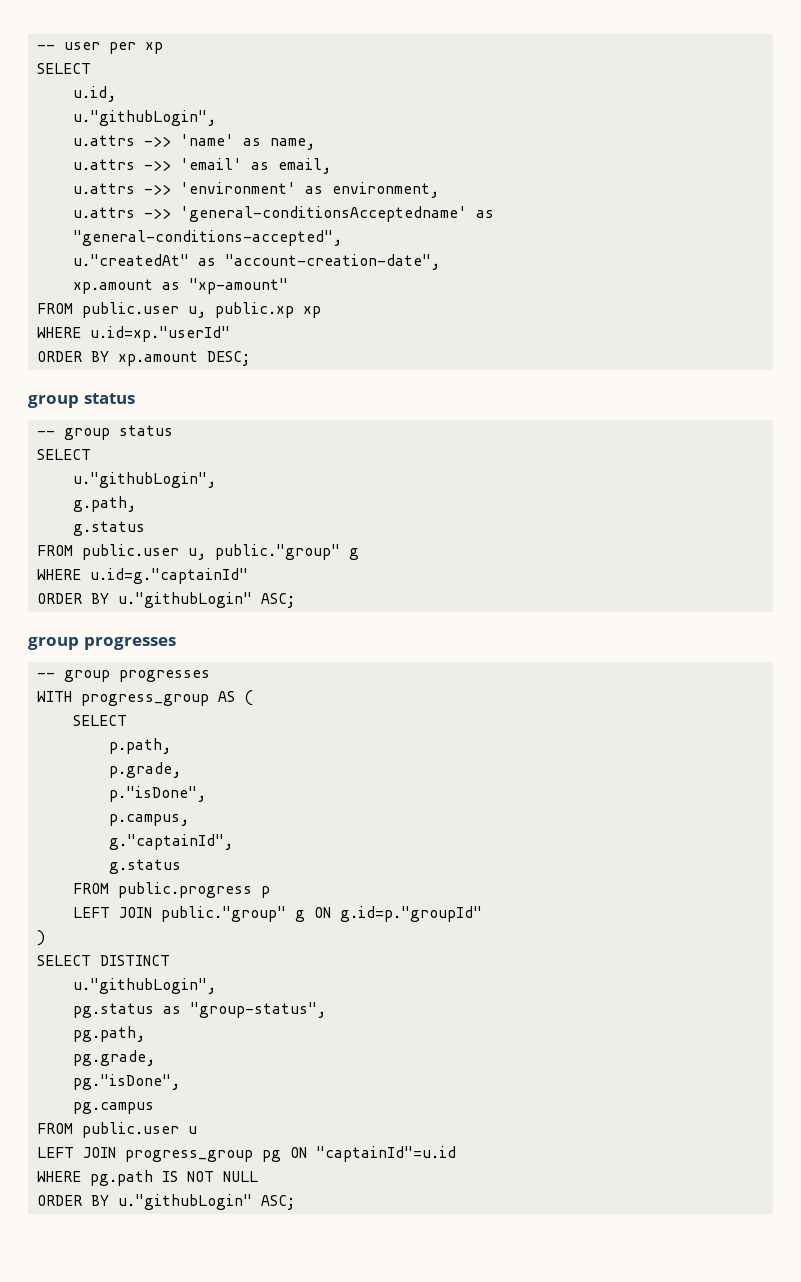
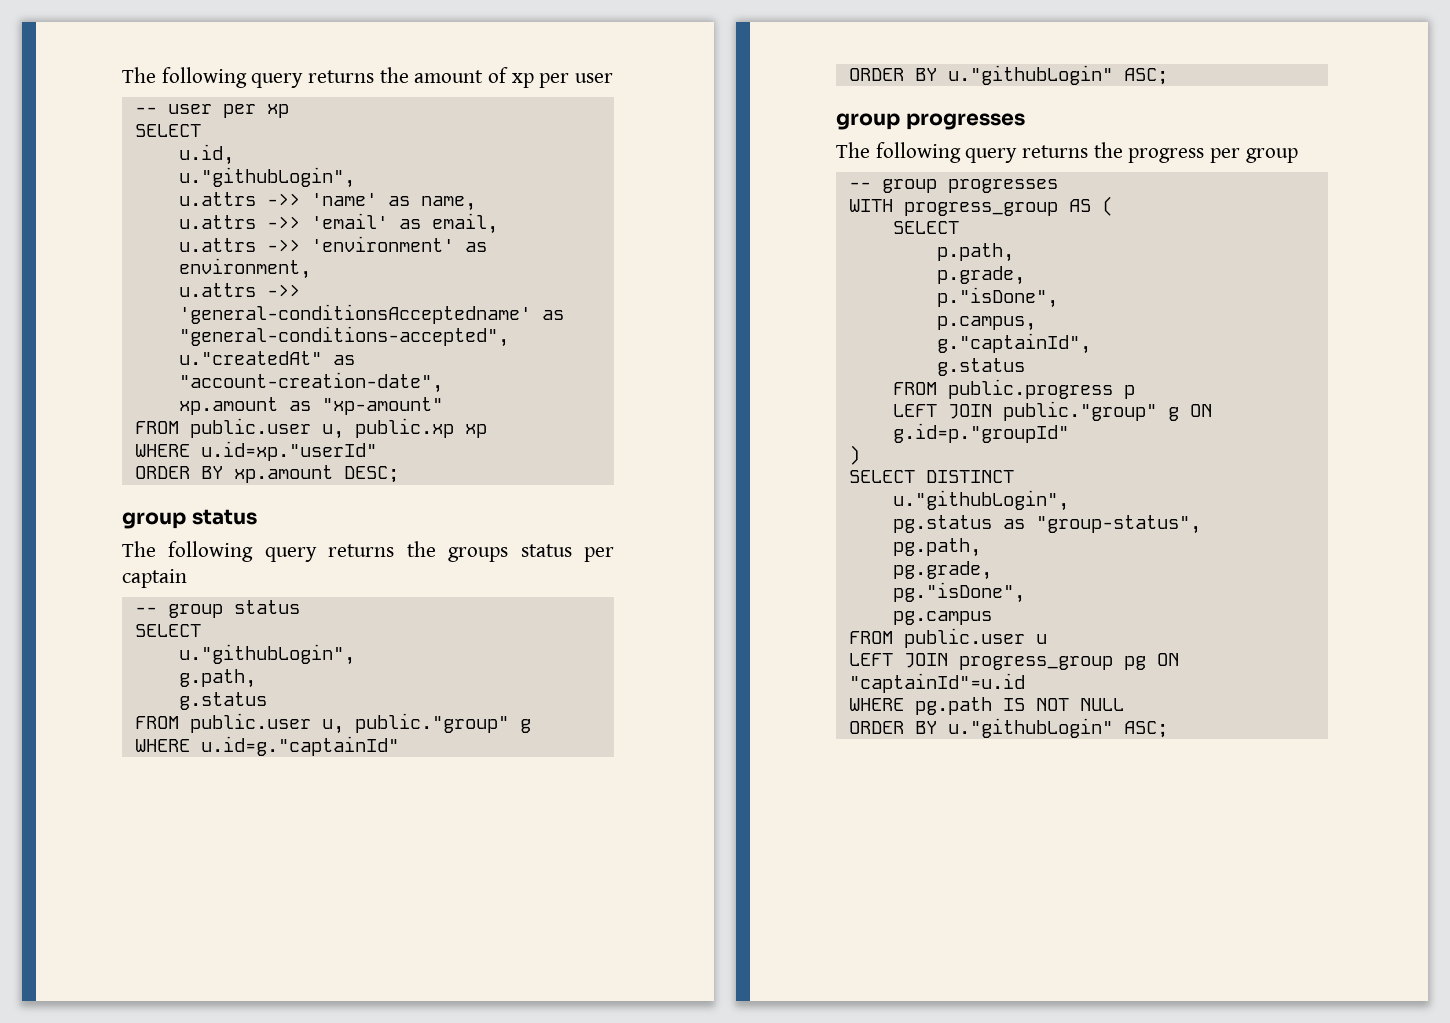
(37, 47) none -> [122,67,614,88] The following query returns the amount of xp per user //
(135, 398) none -> [122,541,614,562] [122,569,187,588] // The following query returns the groups status per captain
(176, 643) none -> [836,142,1298,163] // The following query returns the progress per group

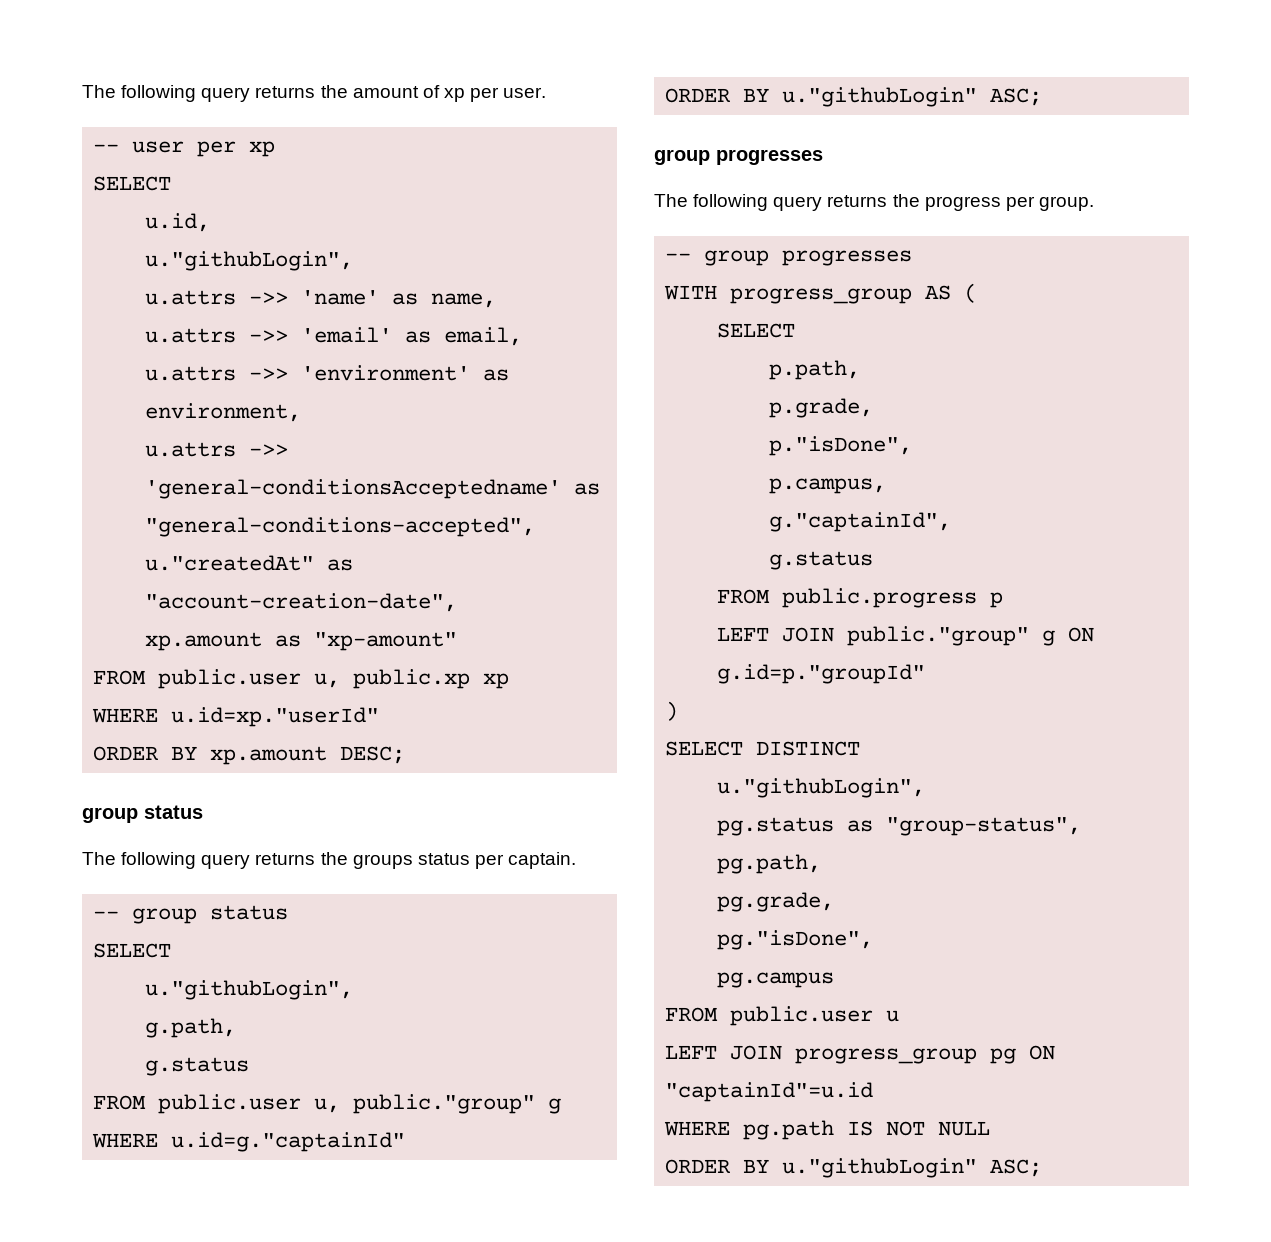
[575,73,614,83] user -> [503,87,547,98] user.
[122,569,187,588] captain -> [508,852,577,869] captain.
[1245,148,1298,163] group -> [1038,196,1094,211] group.

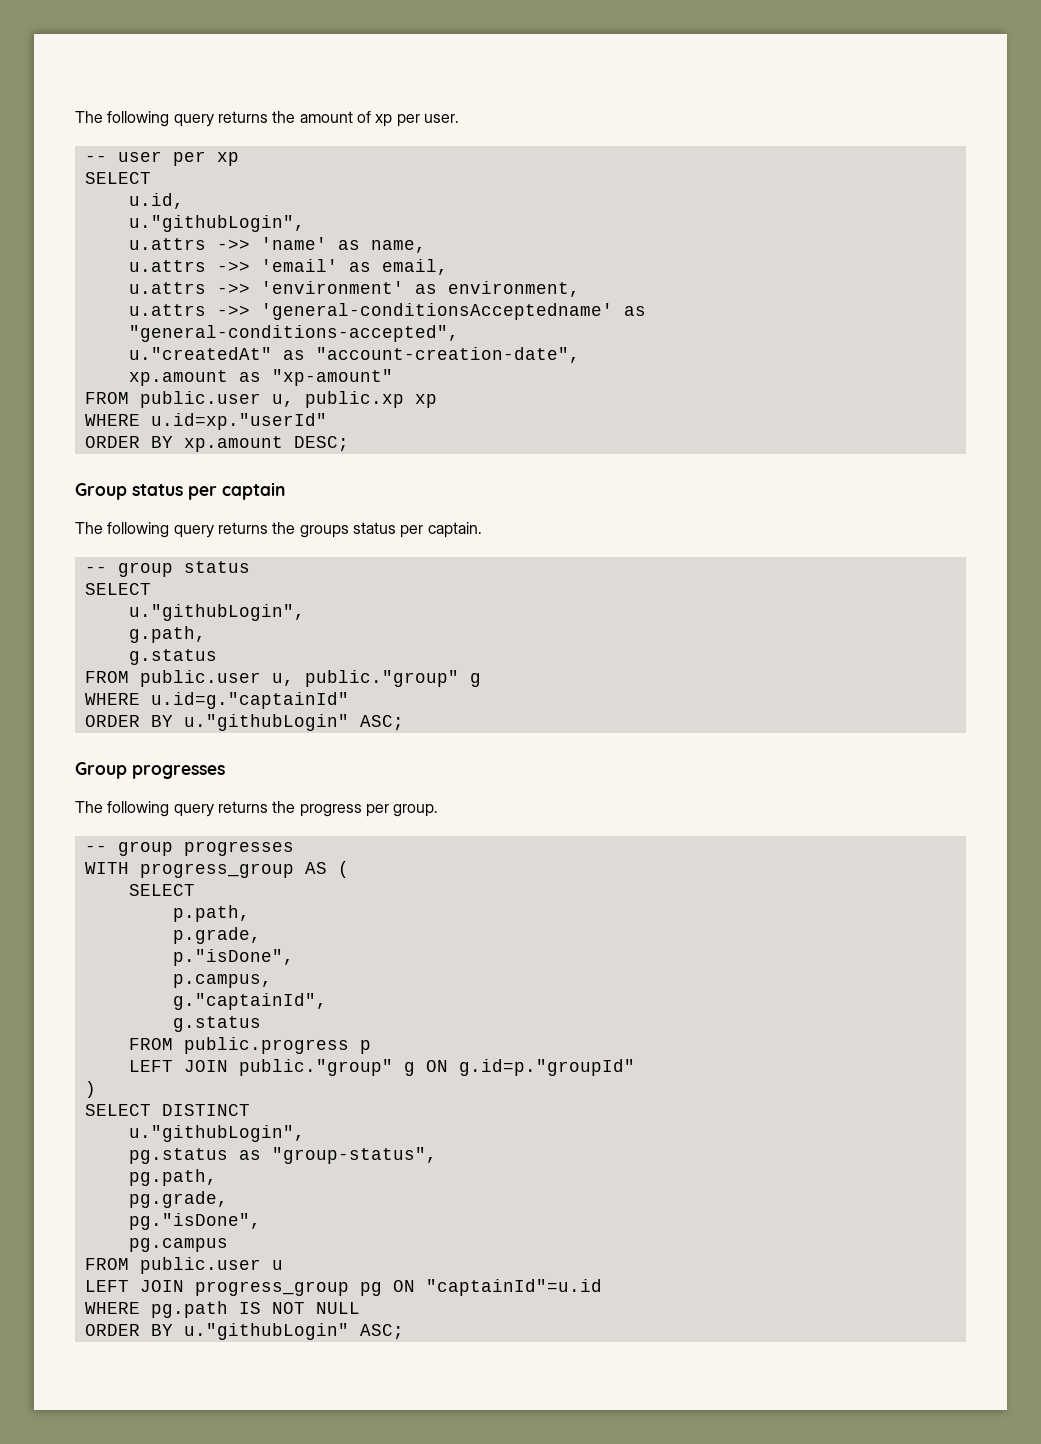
[82,805,203,823] group status -> [75,482,285,500] Group status per captain
[654,149,710,165] group -> [75,762,127,779] Group

